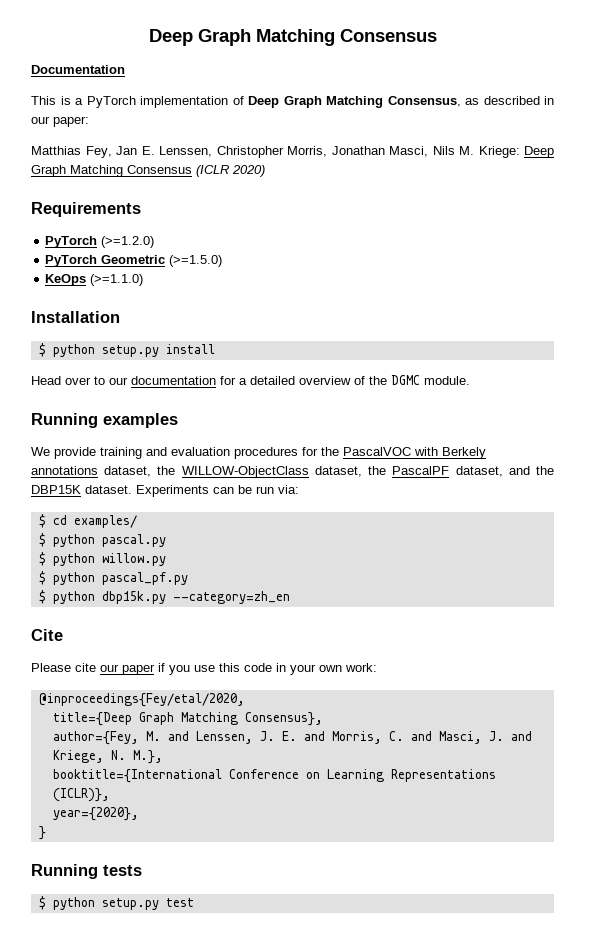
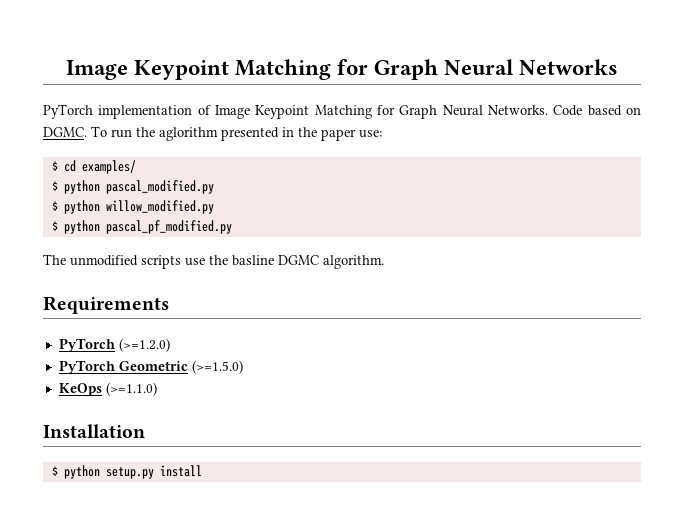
[148,29,437,46] [31,65,125,74] [31,96,554,108] [31,116,89,127] [31,146,554,158] [31,165,265,177] Deep Graph Matching Consensus // Documentation // This is a PyTorch implementation of Deep Graph Matching Consensus, as described in our paper: // Matthias Fey, Jan E. Lenssen, Christopher Morris, Jonathan Masci, Nils M. Kriege: Deep Graph Matching Consensus (ICLR 2020) -> [65,59,619,80] [43,104,641,119] [43,126,382,141] [51,160,136,174] [51,180,214,194] [51,200,214,214] [51,220,232,234] [43,254,384,269] Image Keypoint Matching for Graph Neural Networks // PyTorch implementation of Image Keypoint Matching for Graph Neural Networks. Code based on DGMC. To run the aglorithm presented in the paper use: // $ cd examples/ // $ python pascal_modified.py // $ python willow_modified.py // $ python pascal_pf_modified.py // The unmodified scripts use the basline DGMC algorithm.
[31,375,470,385] [31,413,178,428] [31,447,486,459] [31,466,554,478] [31,485,299,497] [38,514,137,528] [38,533,166,547] [38,552,166,566] [38,571,188,585] [38,590,290,604] [31,629,63,641] [31,663,377,675] [38,693,245,707] [52,712,323,726] [52,731,532,745] [52,750,163,764] [52,769,496,783] [52,788,110,802] [52,807,139,821] [38,826,46,840] [31,864,142,879] [38,896,194,910] // Head over to our documentation for a detailed overview of the DGMC module. // Running examples // We provide training and evaluation procedures for the PascalVOC with Berkely annotations dataset, the WILLOW-ObjectClass dataset, the PascalPF dataset, and the DBP15K dataset. Experiments can be run via: // $ cd examples/ // $ python pascal.py // $ python willow.py // $ python pascal_pf.py // $ python dbp15k.py --category=zh_en // Cite // Please cite our paper if you use this code in your own work: // @inproceedings{Fey/etal/2020, // title={Deep Graph Matching Consensus}, // author={Fey, M. and Lenssen, J. E. and Morris, C. and Masci, J. and Kriege, N. M.}, // booktitle={International Conference on Learning Representations (ICLR)}, // year={2020}, // } // Running tests // $ python setup.py test -> (202, 471) none

